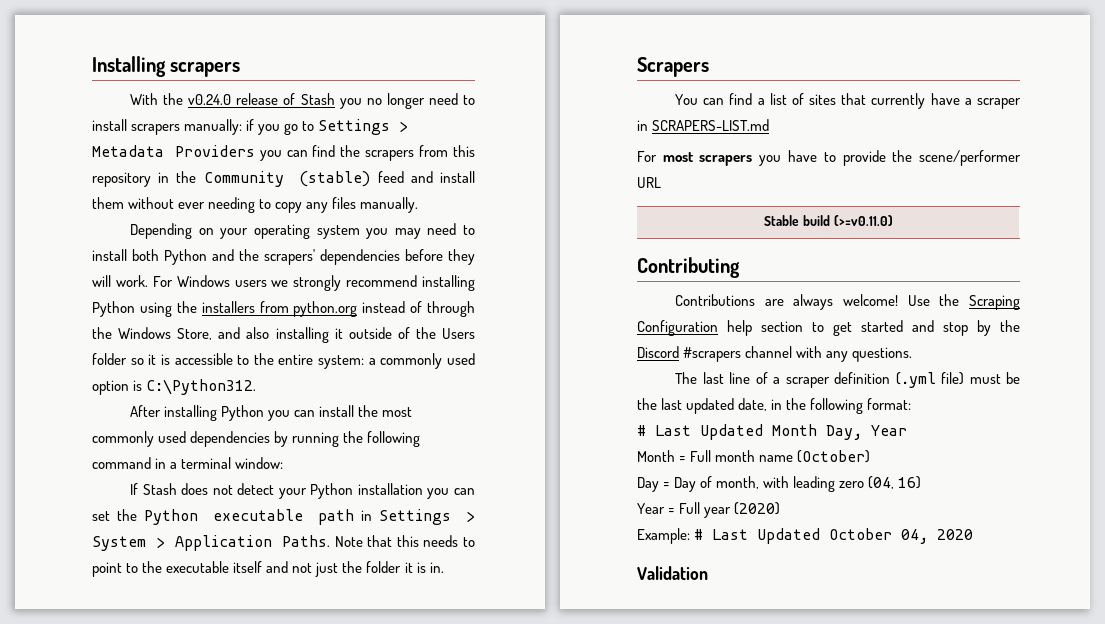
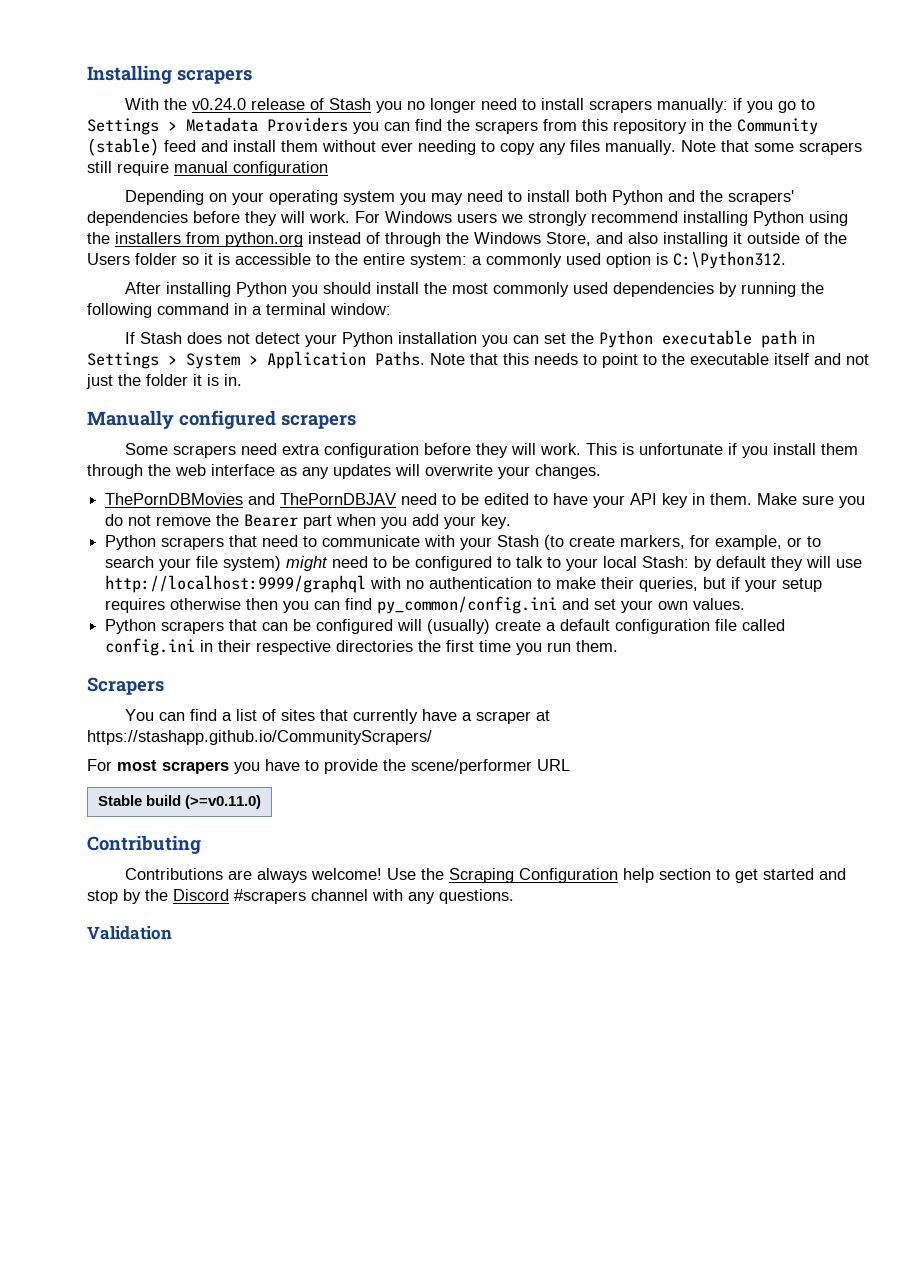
(419, 205) none -> [681,140,862,155] [87,161,328,176] Note that some scrapers still require manual configuration
[294,410,316,417] can -> [322,282,371,294] should
(444, 567) none -> [87,410,356,429] [124,443,858,458] [87,464,601,479] [105,493,866,508] [105,514,512,529] [105,535,822,550] [105,556,863,571] [105,575,823,593] [105,596,746,614] [105,619,786,634] [105,638,619,656] // Manually configured scrapers // Some scrapers need extra configuration before they will work. This is unfortunate if you install them through the web interface as any updates will overwrite your changes. // ThePornDBMovies and ThePornDBJAV need to be edited to have your API key in them. Make sure you do not remove the Bearer part when you add your key. // Python scrapers that need to communicate with your Stash (to create markers, for example, or to search your file system) might need to be configured to talk to your local Stash: by default they will use http://localhost:9999/graphql with no authentication to make their queries, but if your setup requires otherwise then you can find py_common/config.ini and set your own values. // Python scrapers that can be configured will (usually) create a default configuration file called config.ini in their respective directories the first time you run them.
[637,119,770,131] in SCRAPERS-LIST.md -> [535,710,550,721] [87,730,432,745] at https://stashapp.github.io/CommunityScrapers/
[675,372,1020,388] [637,398,912,414] [637,424,907,440] [637,450,871,463] [637,476,922,492] [637,502,781,518] [637,528,974,544] // The last line of a scraper definition (.yml file) must be the last updated date, in the following format: // # Last Updated Month Day, Year // Month = Full month name (October) // Day = Day of month, with leading zero (04, 16) // Year = Full year (2020) // Example: # Last Updated October 04, 2020 -> (514, 896) none

